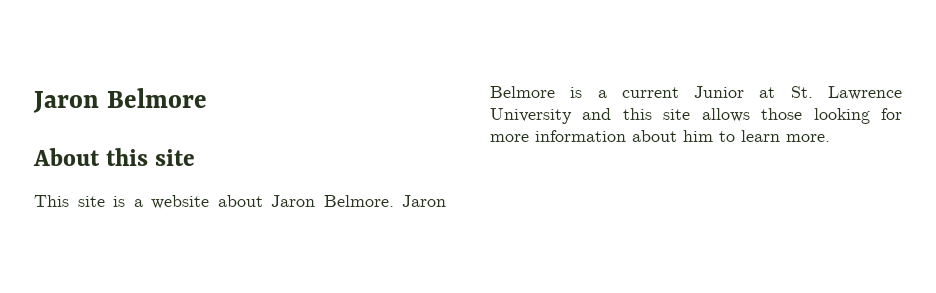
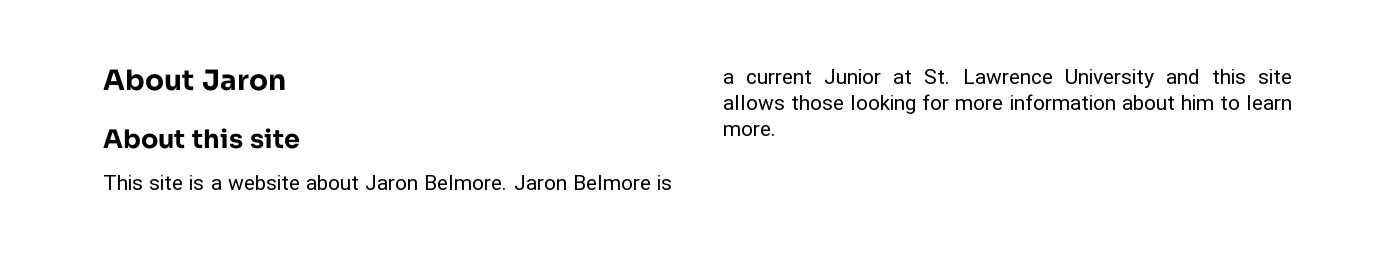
[33,88,207,113] Jaron Belmore -> [103,69,286,91] About Jaron

